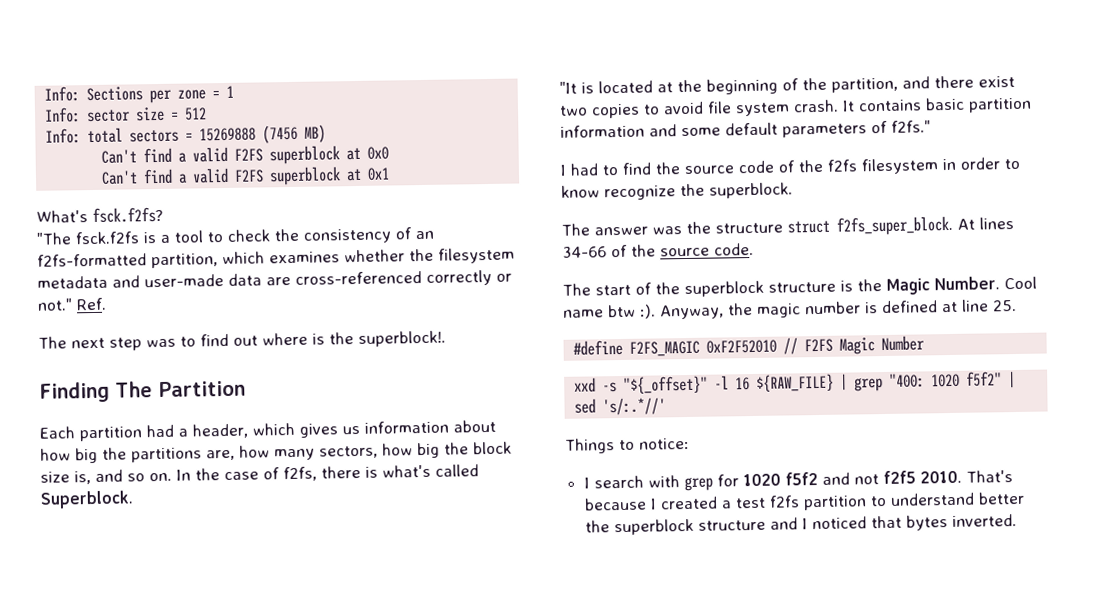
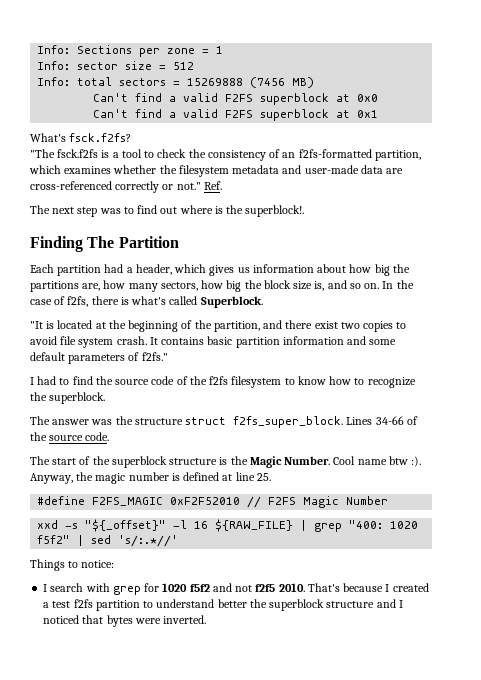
[942,157,1020,171] [561,185,600,198] in order to know -> [284,376,365,385] to know how to
[957,217,1014,230] At lines -> [346,417,373,425] Lines
(948, 523) none -> [134,618,161,624] were

